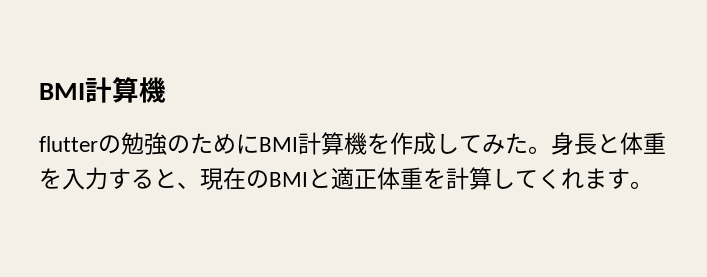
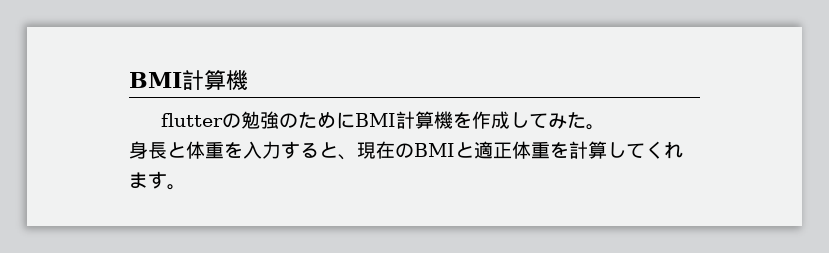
(551, 150) none -> (606, 127) //

